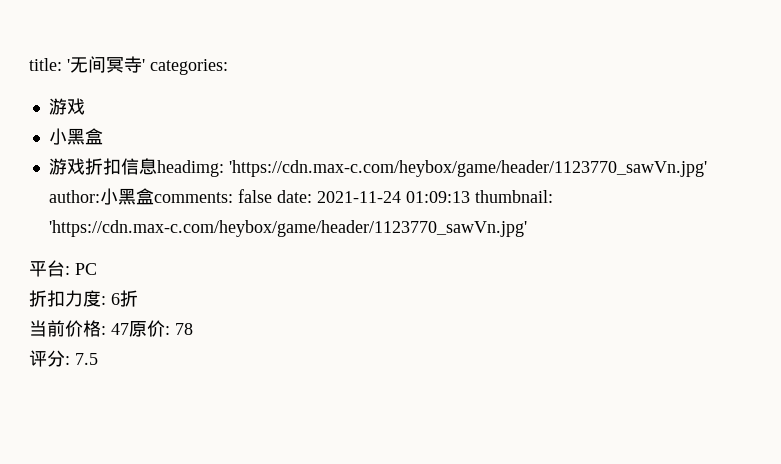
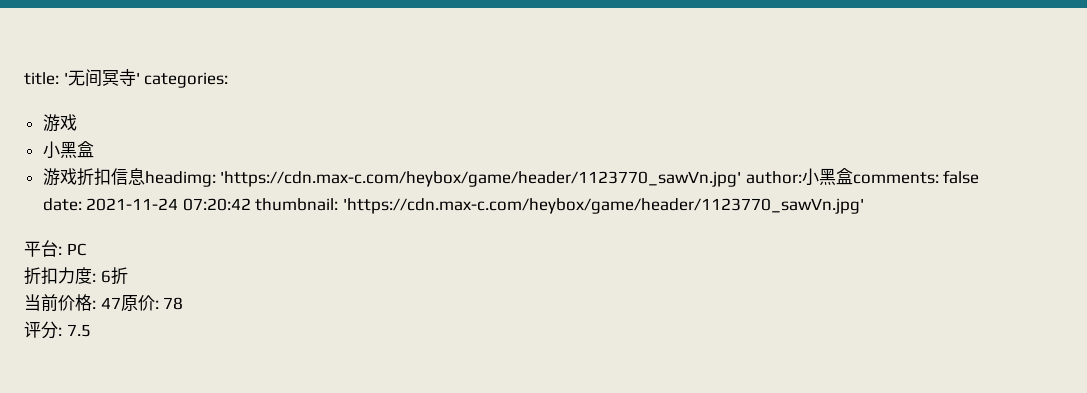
[405,191,470,203] 01:09:13 -> [182,198,251,211] 07:20:42

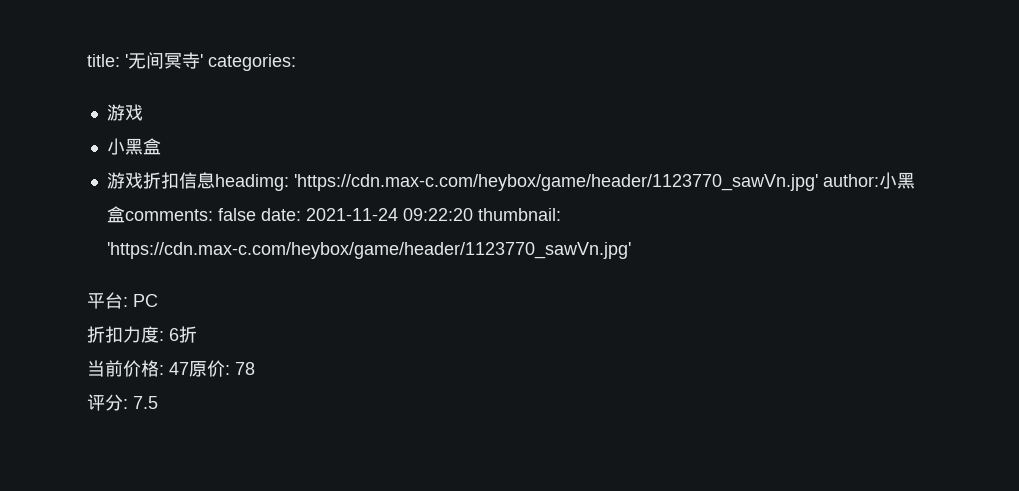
[182,198,251,211] 07:20:42 -> [402,208,473,221] 09:22:20

